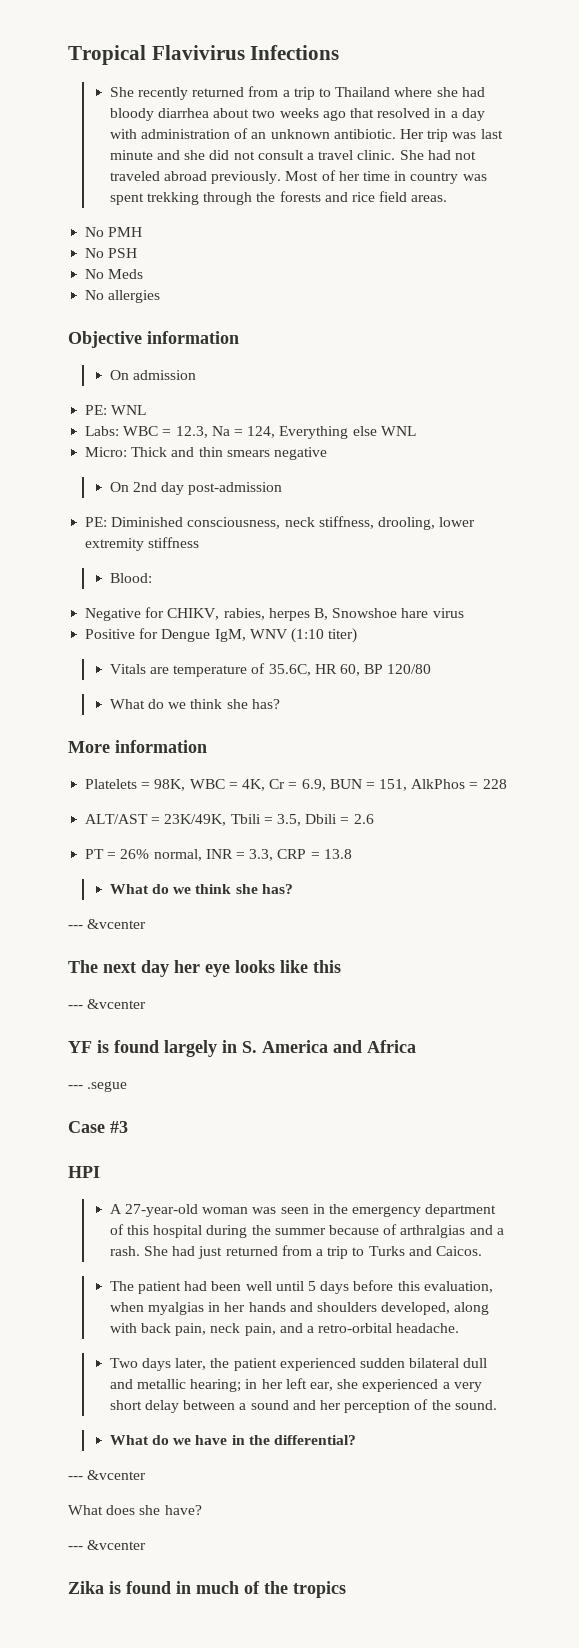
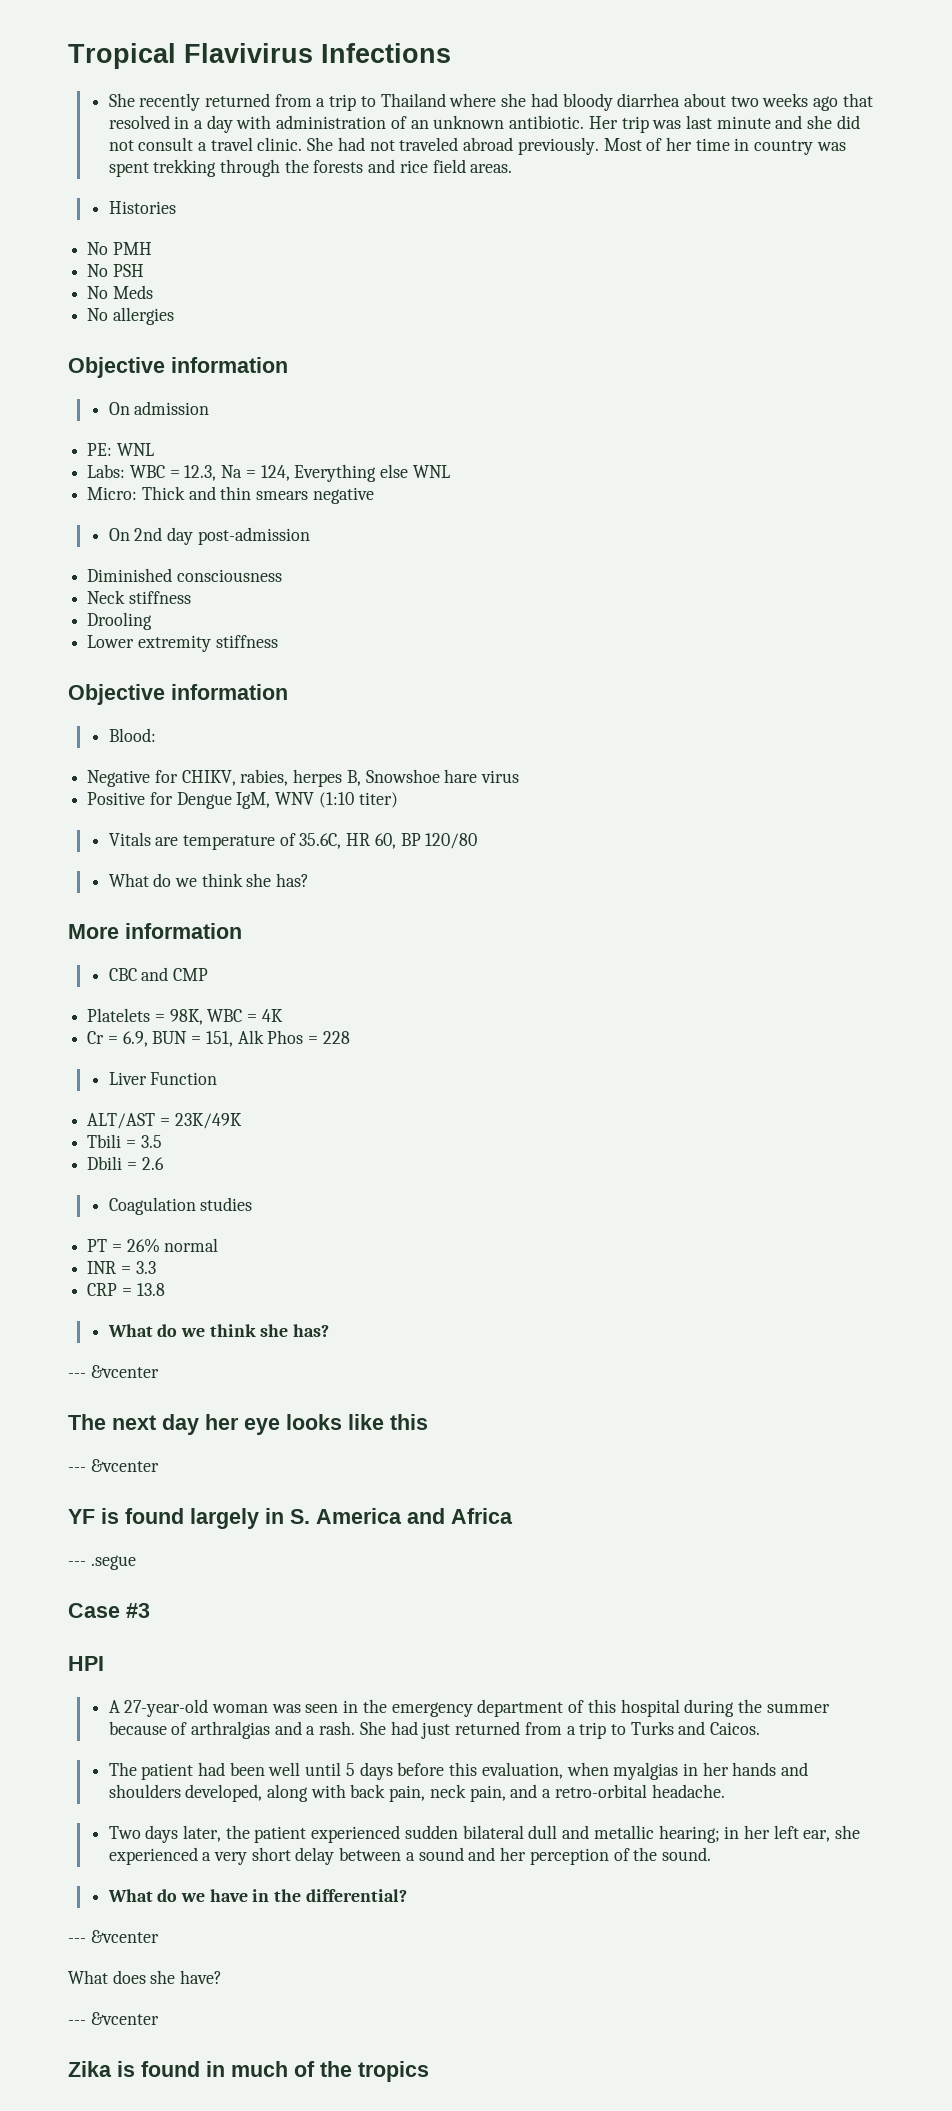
(448, 198) none -> [108,201,176,214] // Histories
[85,516,476,530] PE: Diminished consciousness, neck stiffness, drooling, lower -> [87,568,282,582] [87,590,191,604] [87,612,153,630] [87,635,135,648] Diminished consciousness // Neck stiffness // Drooling // Lower
(200, 542) none -> [68,684,288,705] // Objective information
(207, 746) none -> [108,967,208,981] // CBC and CMP
[241,779,265,791] 4K, -> [261,1009,283,1022] 4K //
[411,779,466,789] AlkPhos -> [237,1030,304,1044] Alk Phos
(507, 784) none -> [108,1072,218,1085] // Liver Function
[164,814,227,826] 23K/49K, -> [174,1113,242,1129] 23K/49K //
[276,814,301,826] 3.5, -> [140,1135,162,1148] 3.5 //
(374, 819) none -> [108,1197,253,1215] // Coagulation studies
[153,849,202,861] normal, -> [164,1238,219,1252] normal //
[249,849,274,861] 3.3, -> [135,1261,156,1274] 3.3 //

